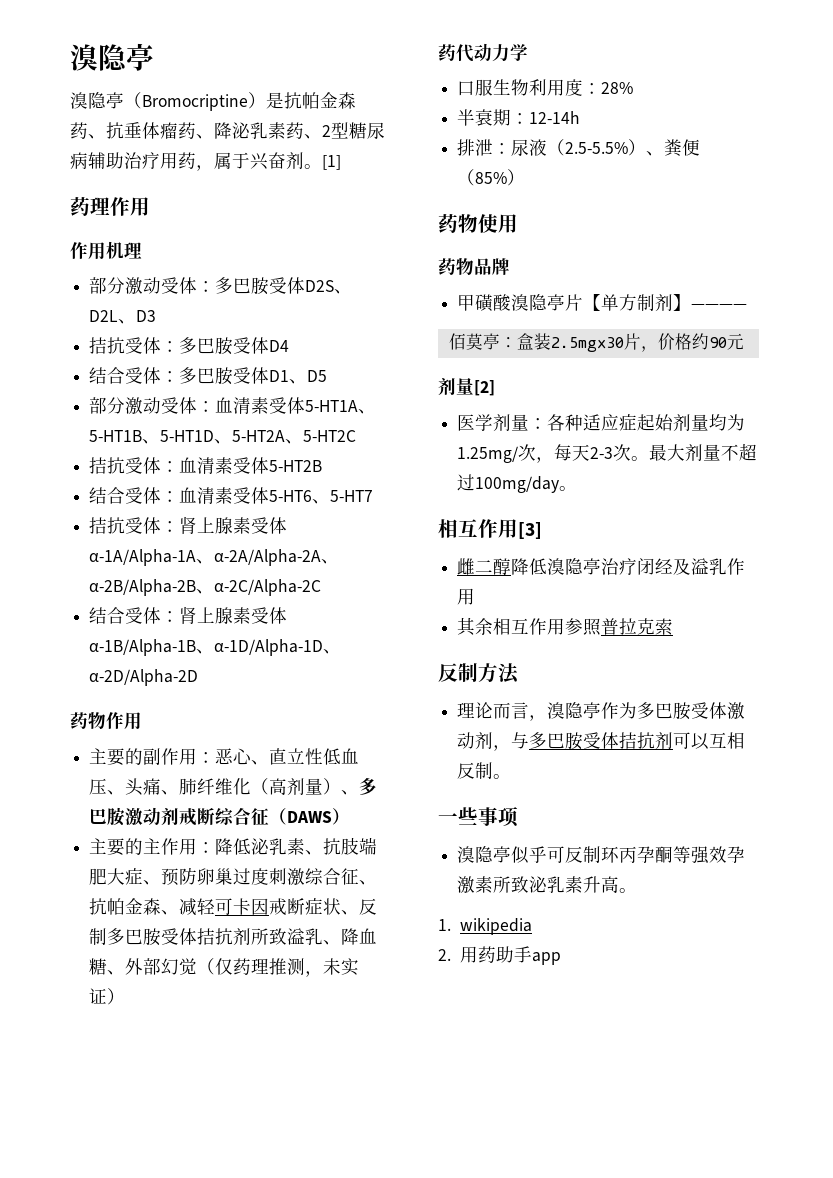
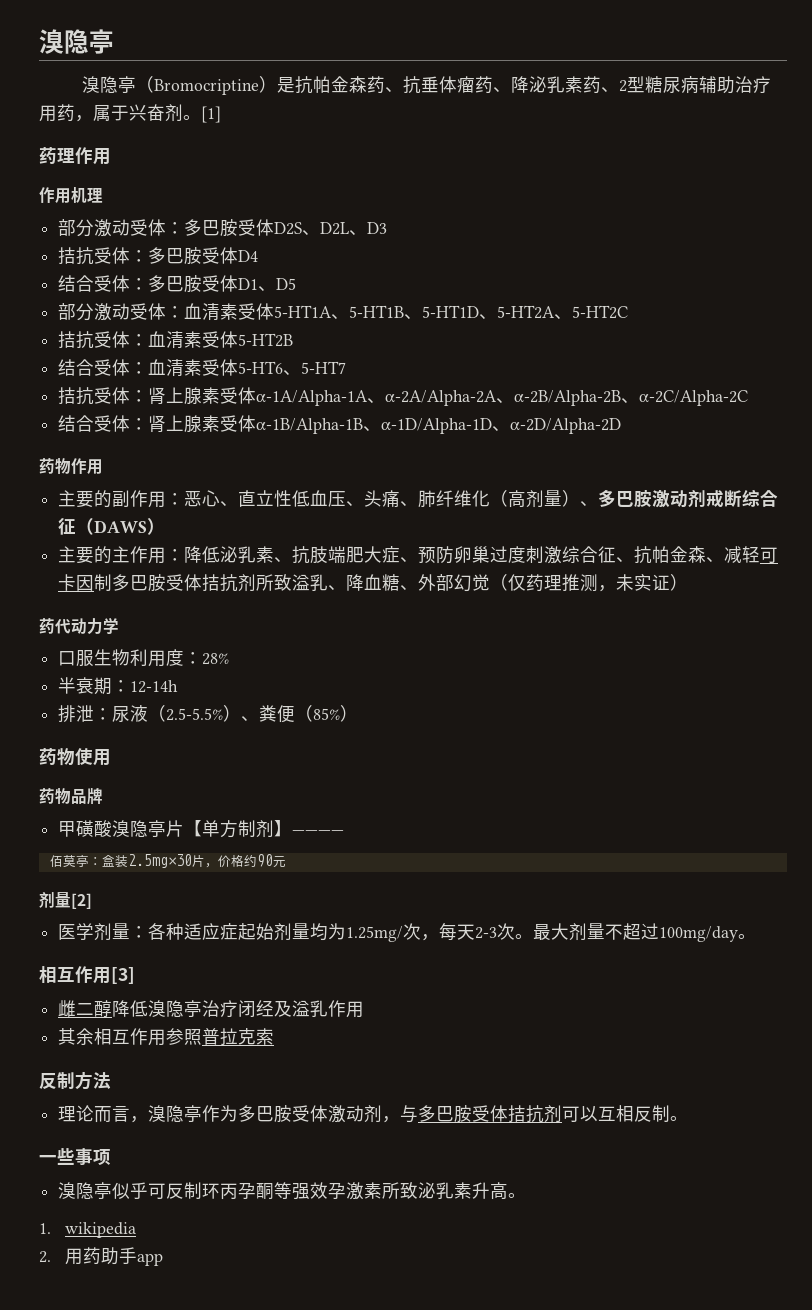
[269,898,378,916] 戒断症状、反 -> (95, 583) none

